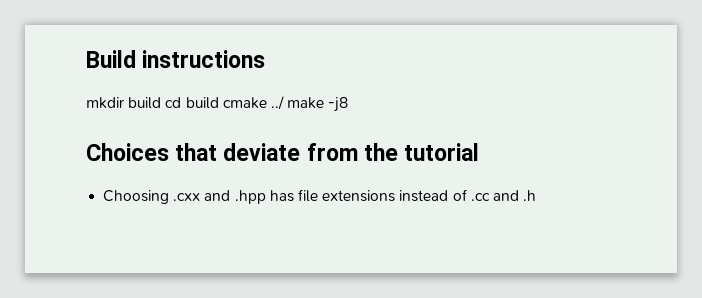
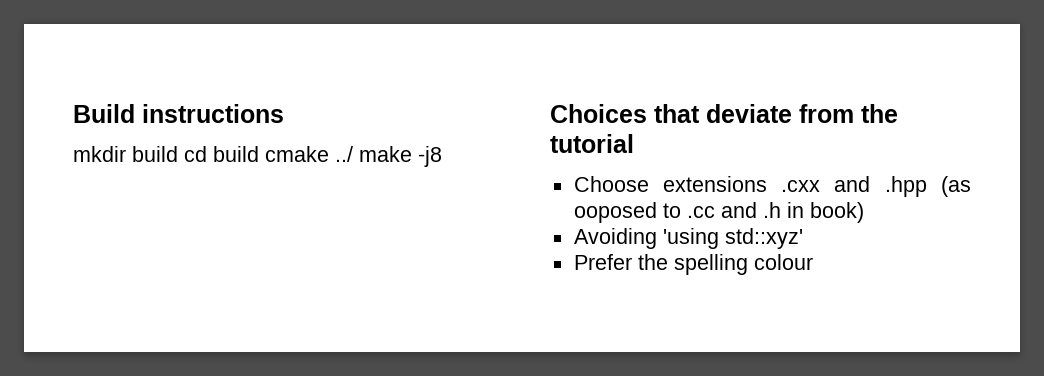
[103,190,170,204] Choosing -> [573,176,767,192] Choose extensions
[269,189,537,202] has file extensions instead of .cc and .h -> [941,176,971,197] [573,202,864,223] [573,228,803,249] [573,254,813,275] (as ooposed to .cc and .h in book) // Avoiding 'using std::xyz' // Prefer the spelling colour

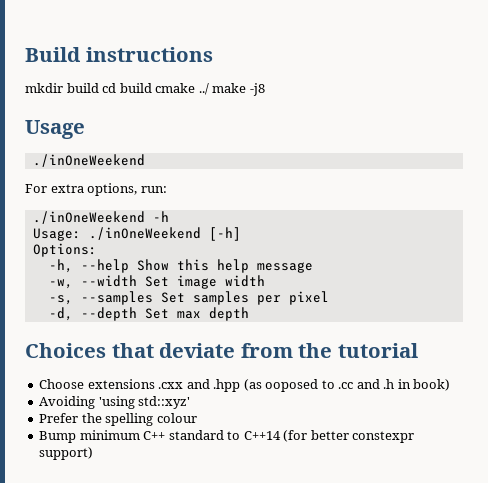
(442, 156) none -> [25,120,85,139] [32,154,145,167] [25,183,167,196] [32,211,169,224] [32,227,241,241] [32,243,97,257] [48,259,313,273] [48,275,265,289] [48,291,329,305] [48,307,249,321] // Usage // ./inOneWeekend // For extra options, run: // ./inOneWeekend -h // Usage: ./inOneWeekend [-h] // Options: // -h, --help Show this help message // -w, --width Set image width // -s, --samples Set samples per pixel // -d, --depth Set max depth
(813, 262) none -> [39,430,415,443] [39,447,94,460] // Bump minimum C++ standard to C++14 (for better constexpr support)

